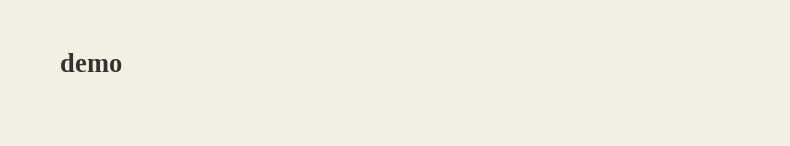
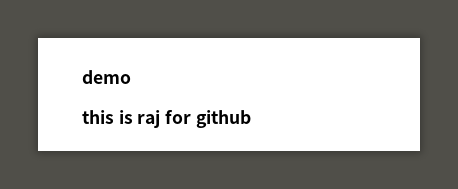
(122, 62) none -> [82,109,251,128] // this is raj for github

